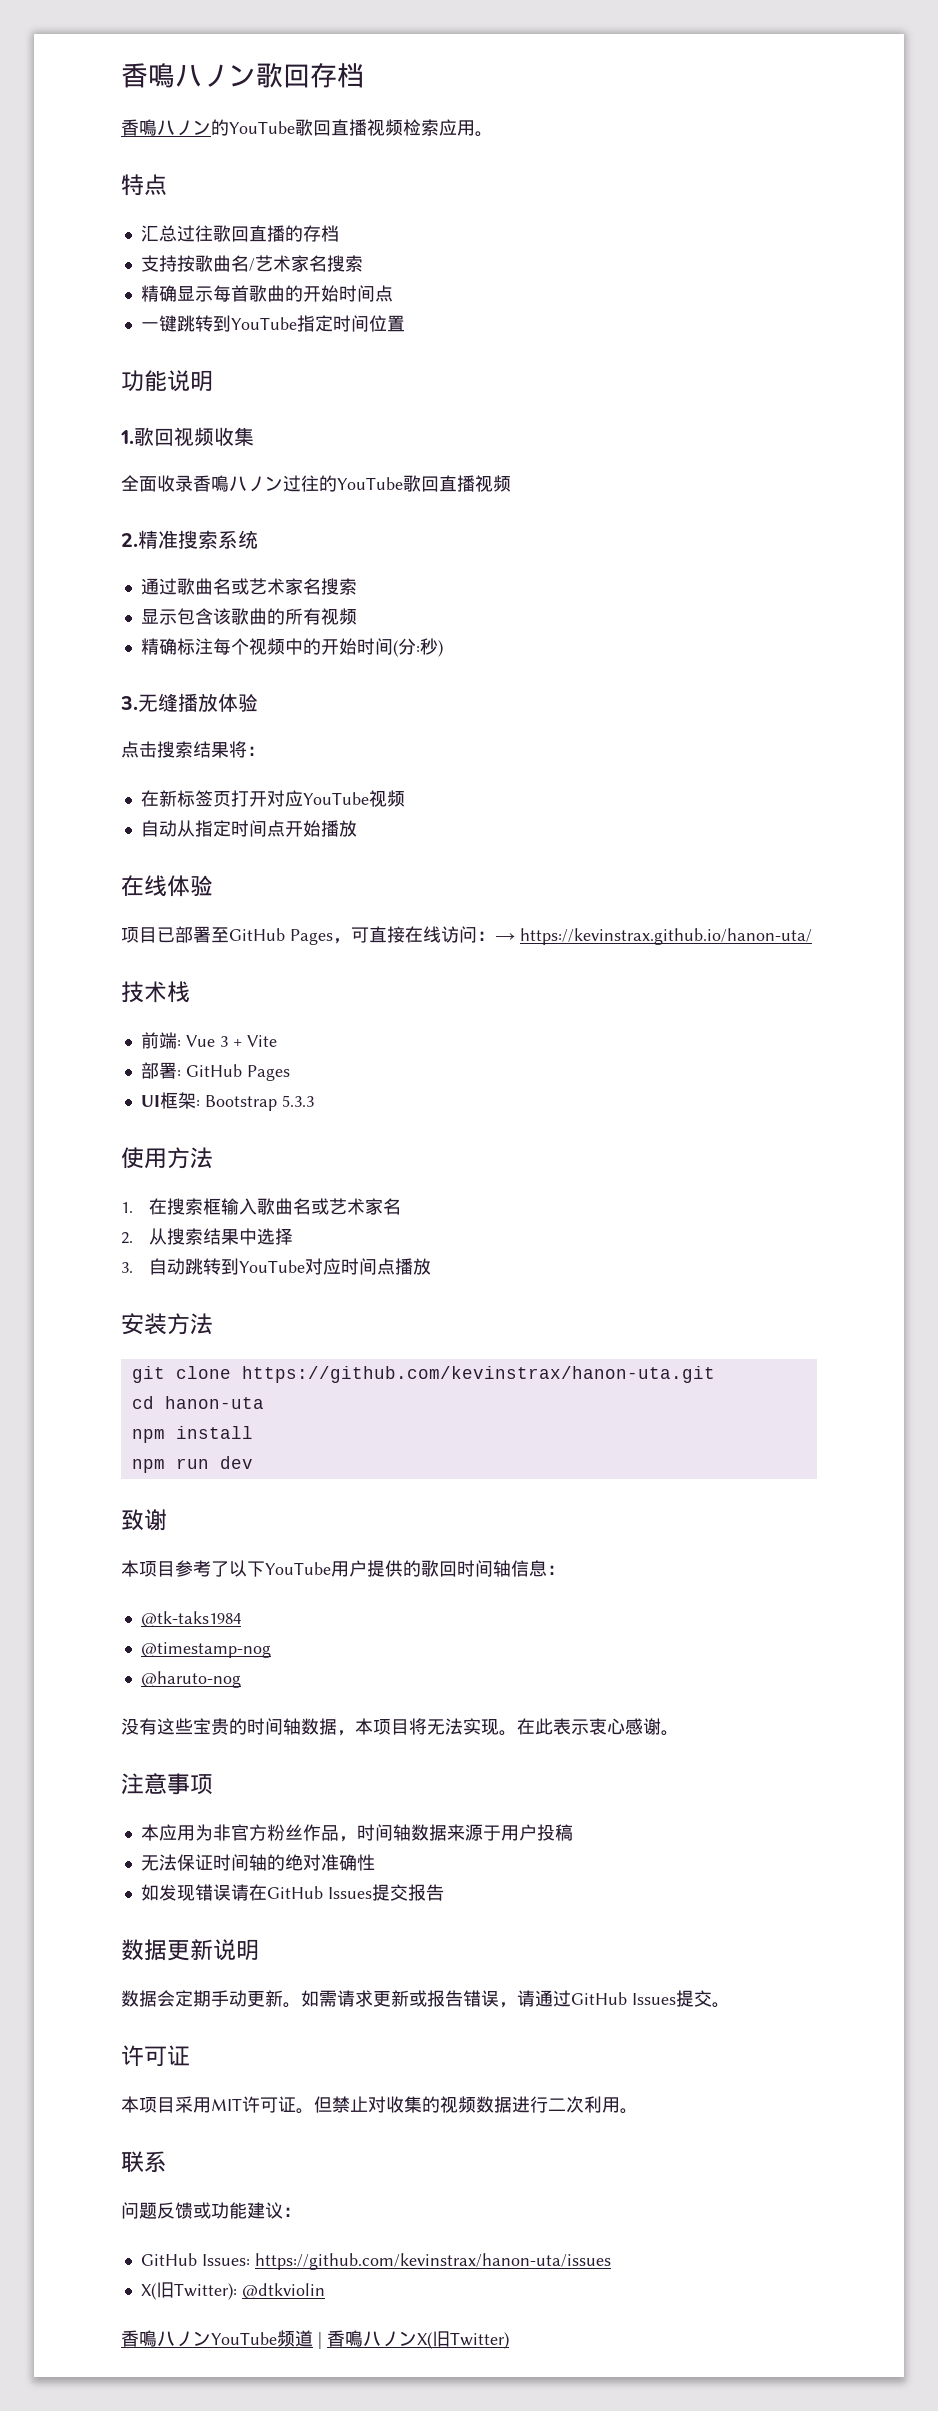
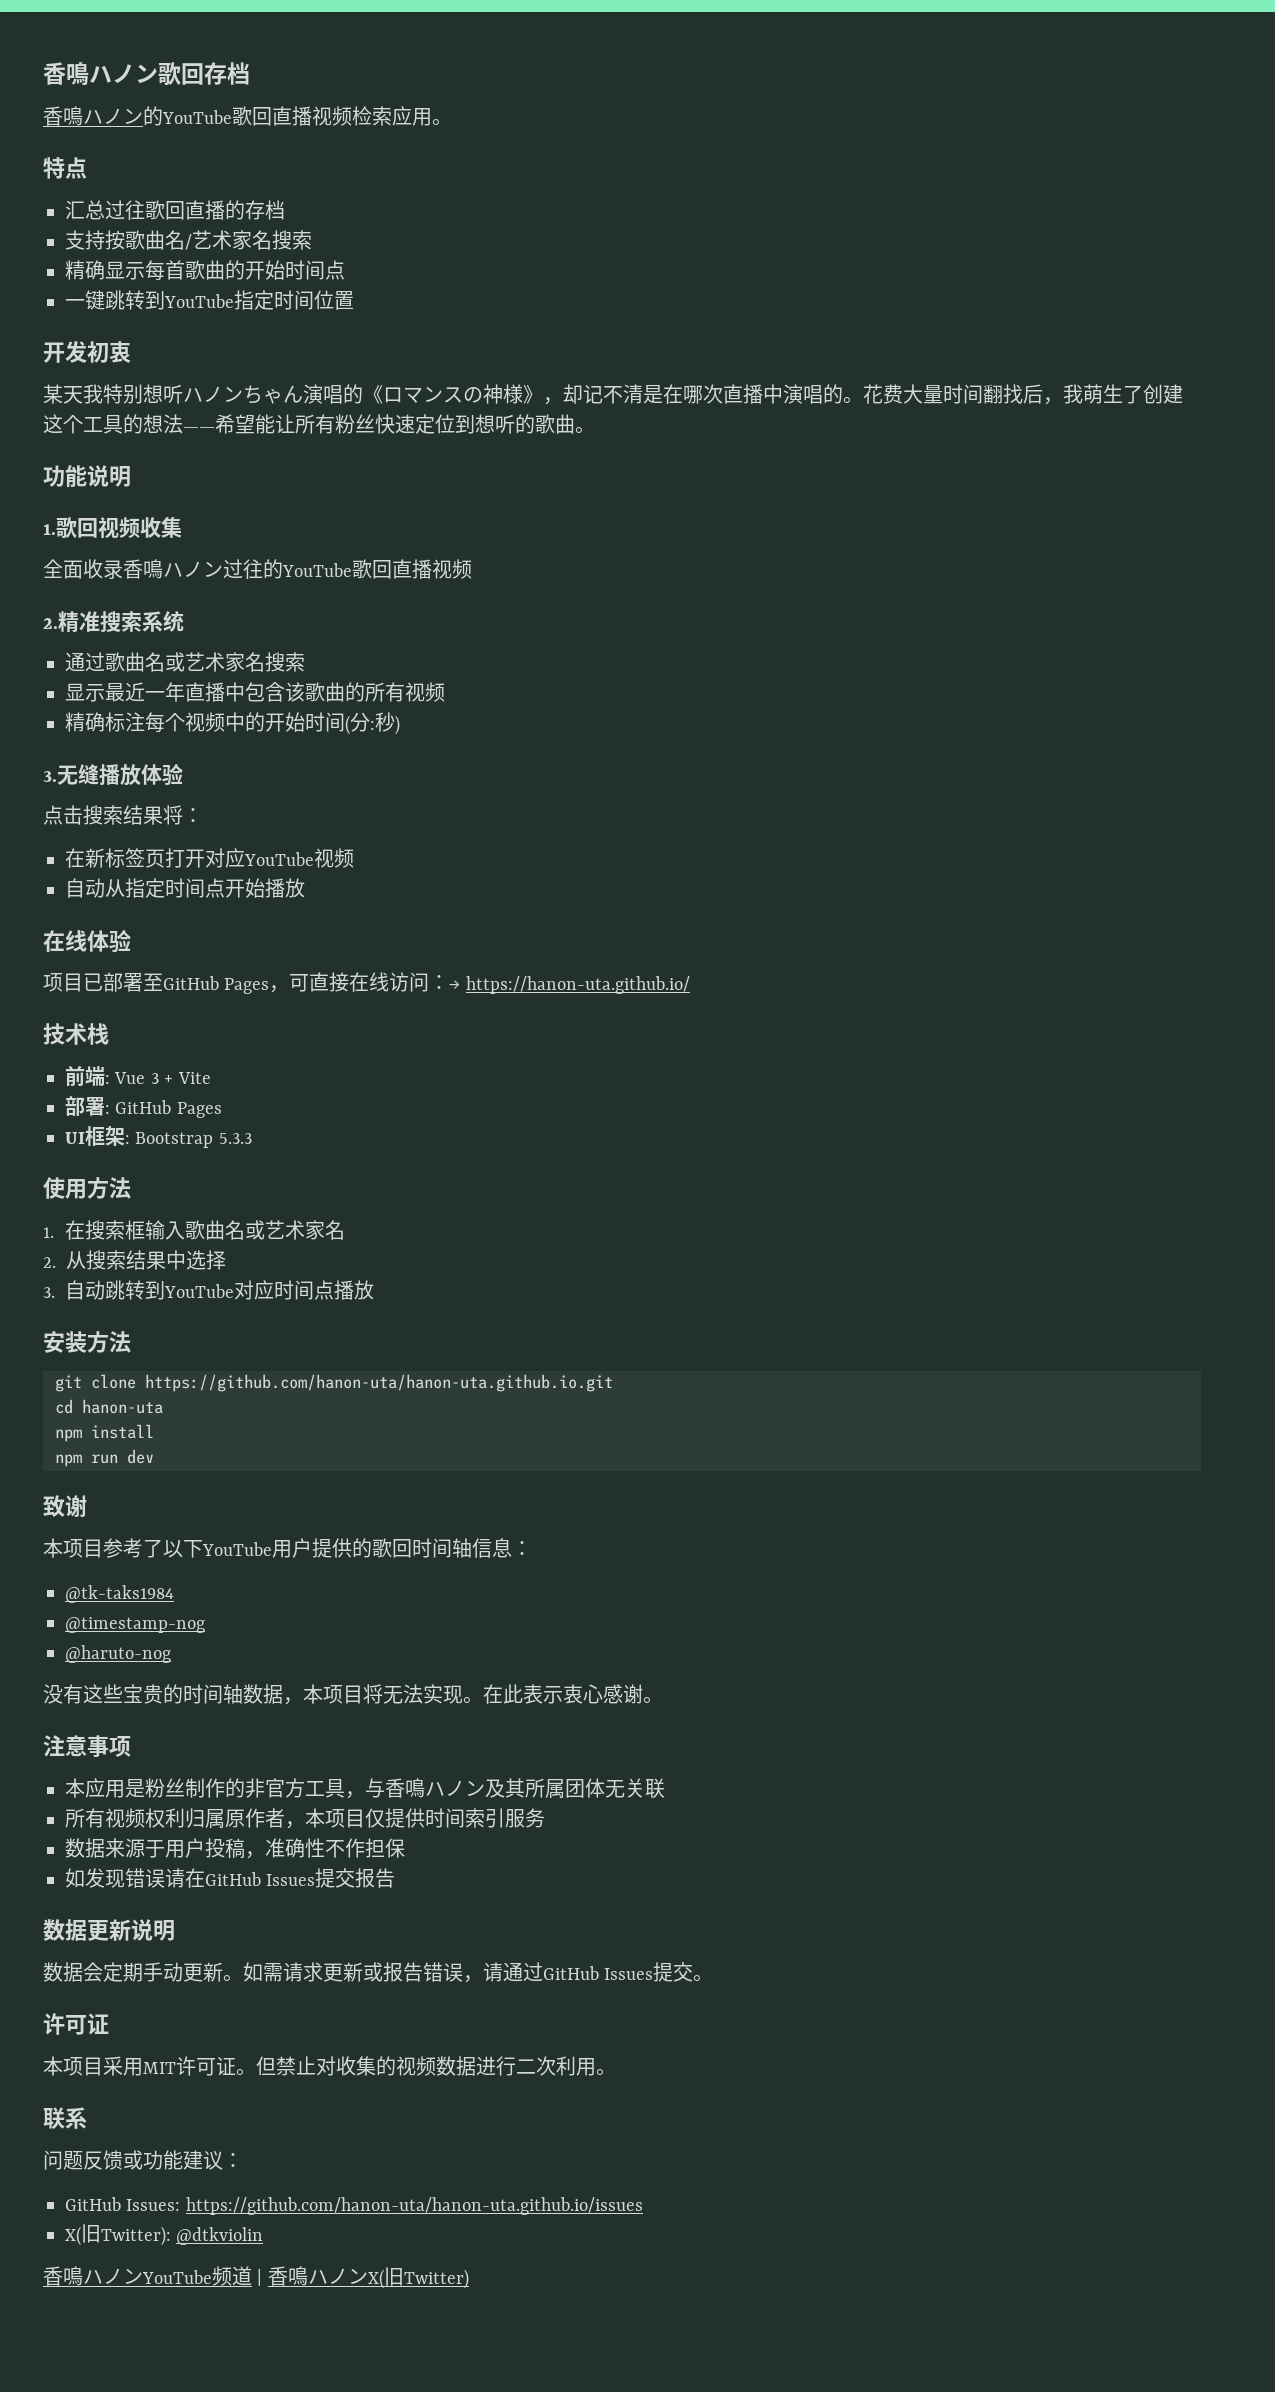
(405, 323) none -> [43,341,131,363] [43,384,1183,405] [43,414,595,434] // 开发初衷 // 某天我特别想听ハノンちゃん演唱的《ロマンスの神様》，却记不清是在哪次直播中演唱的。花费大量时间翻找后，我萌生了创建这个工具的想法——希望能让所有粉丝快速定位到想听的歌曲。
(177, 617) none -> [105,682,245,702] 最近一年直播中
[520,928,812,945] https://kevinstrax.github.io/hanon-uta/ -> [465,976,690,994] https://hanon-uta.github.io/
[241,1366,715,1383] https://github.com/kevinstrax/hanon-uta.git -> [145,1374,613,1392] https://github.com/hanon-uta/hanon-uta.github.io.git
[194,1824,411,1842] 为非官方粉丝作品，时间轴 -> [125,1778,665,1799] [65,1808,545,1829] 是粉丝制作的非官方工具，与香鳴ハノン及其所属团体无关联 // 所有视频权利归属原作者，本项目仅提供时间索引服务 //
[140,1854,321,1871] // 无法保证时间轴的绝对 -> [245,1851,265,1859] ，
(375, 1862) none -> [325,1838,405,1858] 不作担保
[254,2253,611,2270] https://github.com/kevinstrax/hanon-uta/issues -> [185,2197,643,2215] https://github.com/hanon-uta/hanon-uta.github.io/issues

